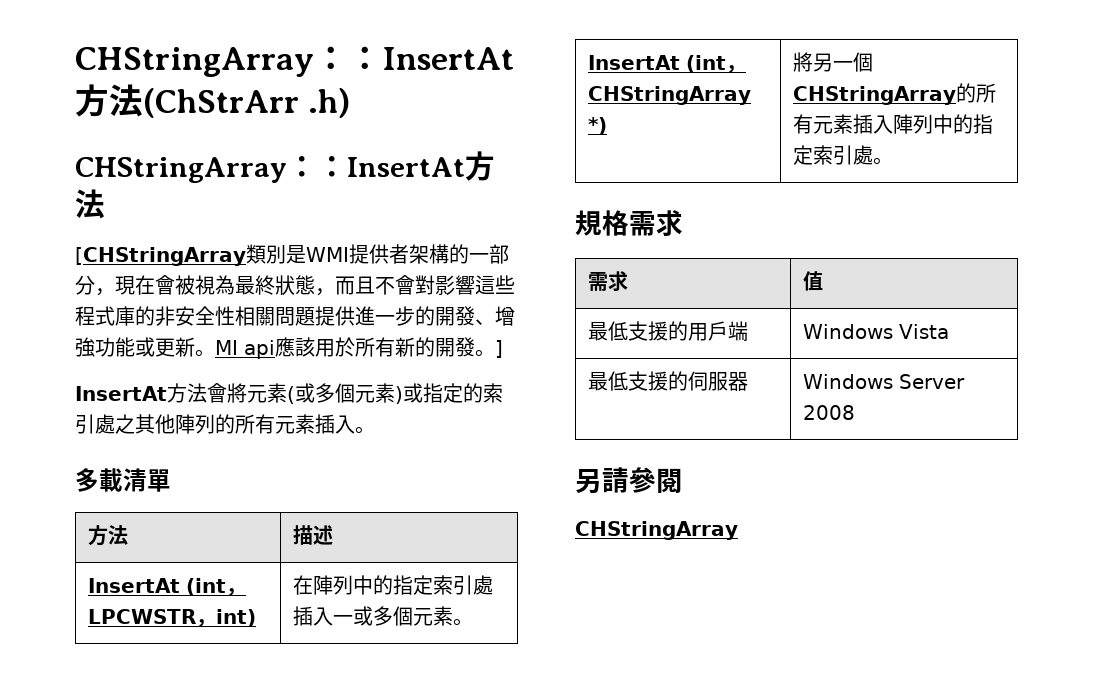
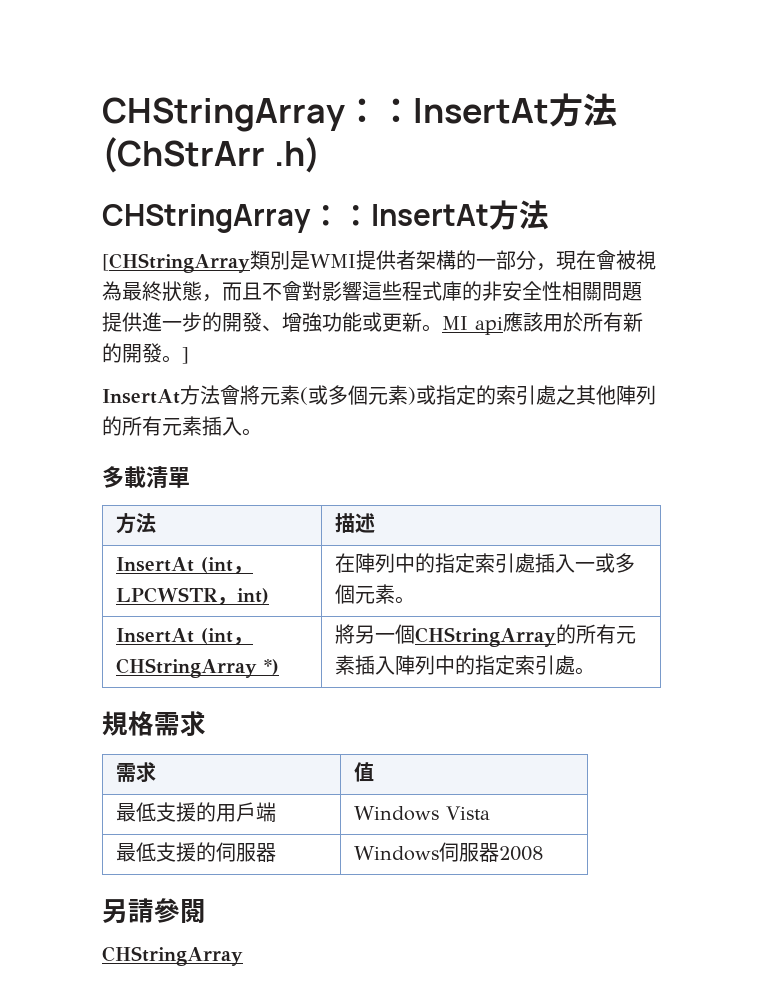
[898,374,965,389] Server -> [439,842,500,862] 伺服器

